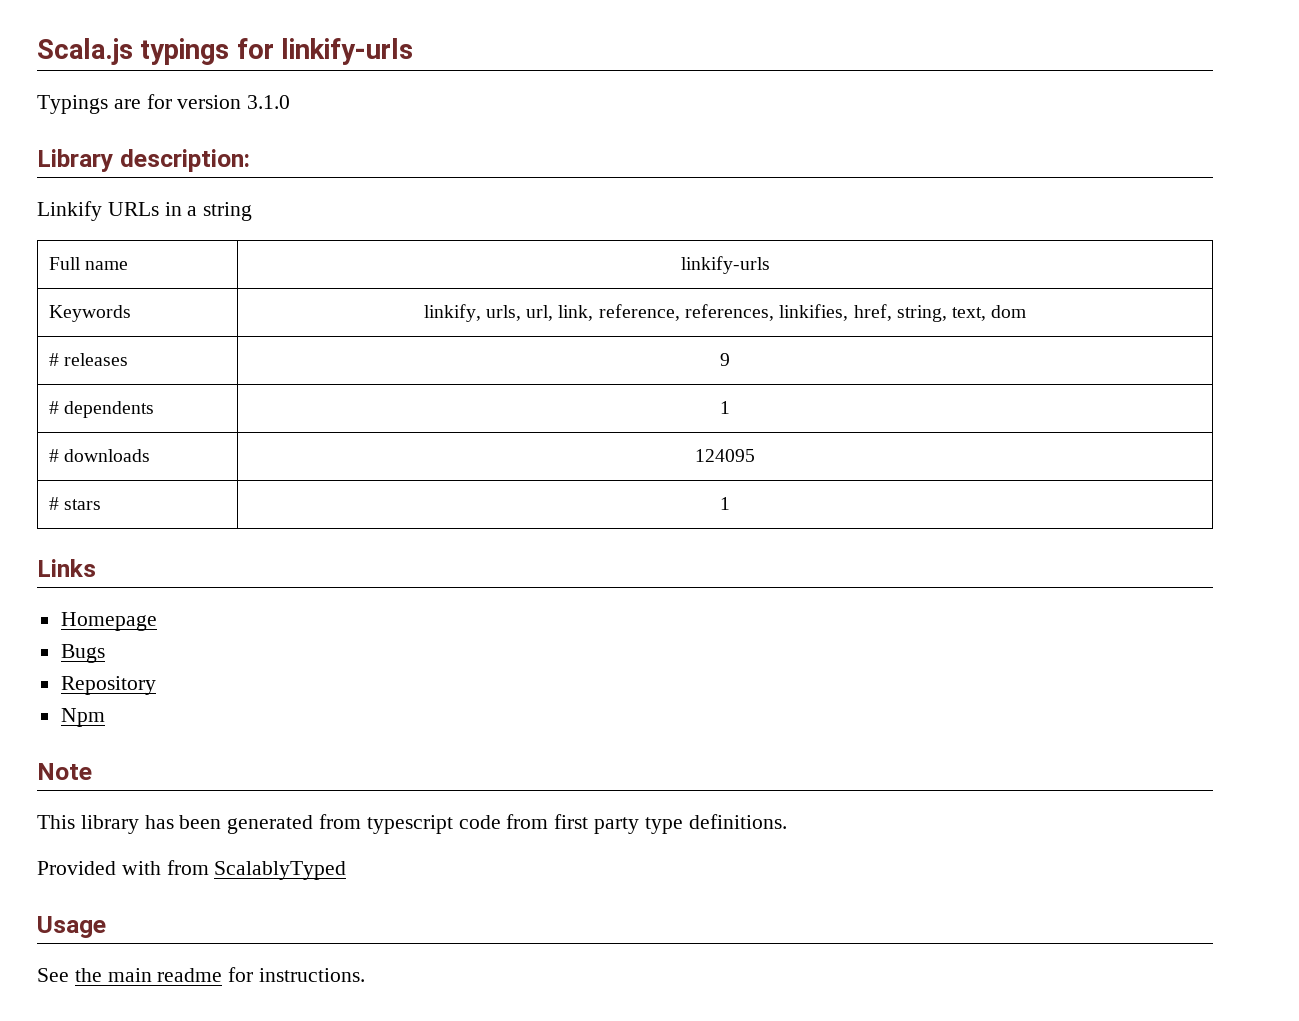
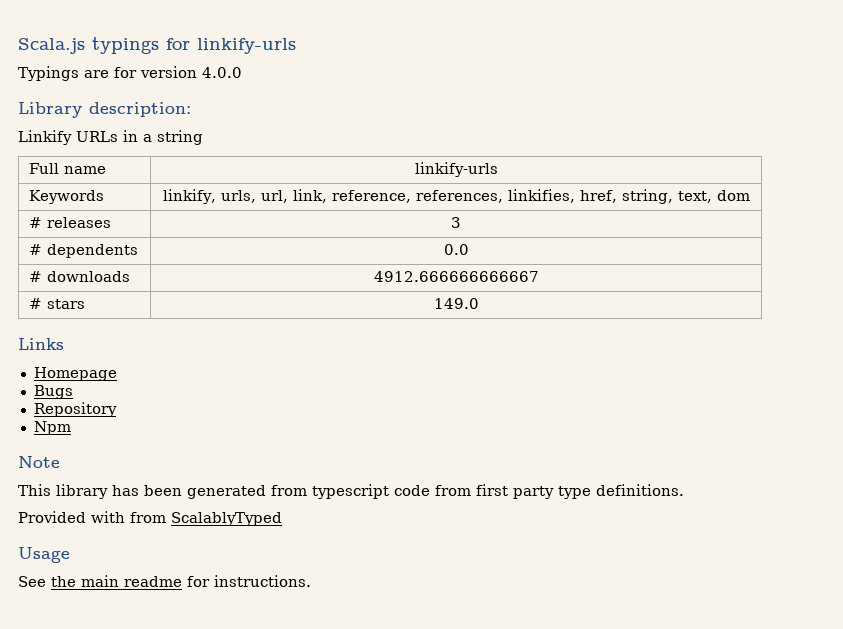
[247,95,291,109] 3.1.0 -> [202,67,242,78] 4.0.0
[719,353,730,366] 9 -> [451,217,461,228] 3
[719,401,730,414] 1 -> [443,244,469,255] 0.0
[694,449,755,462] 124095 -> [373,271,539,282] 4912.666666666667
[719,497,730,510] 1 -> [433,298,479,309] 149.0

